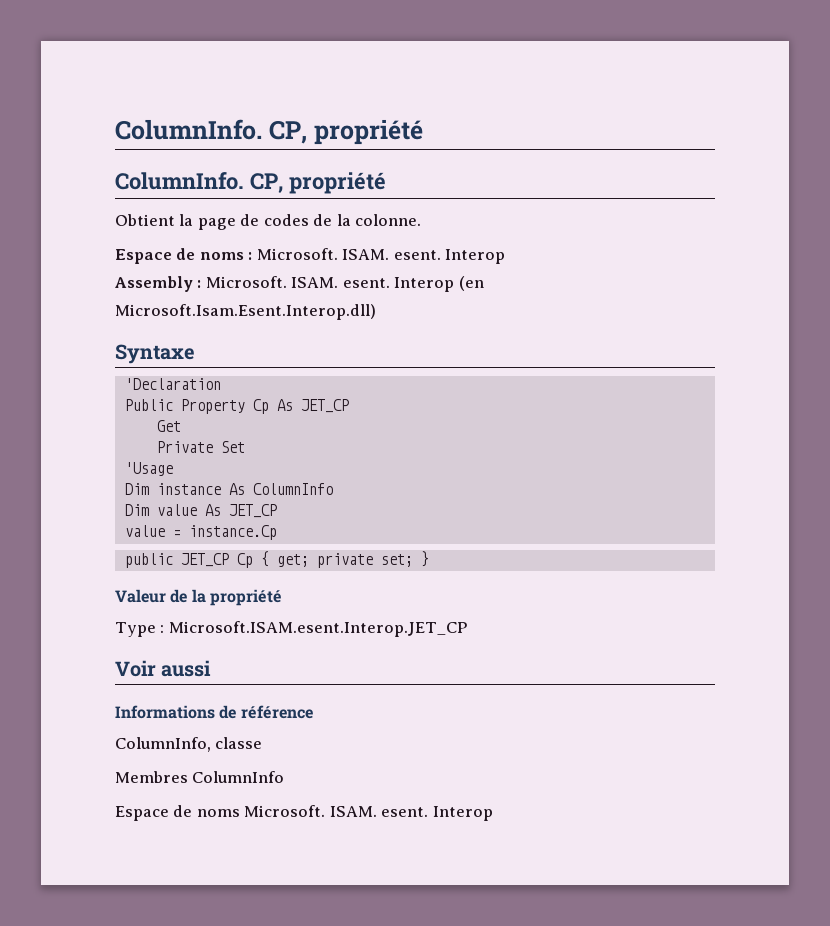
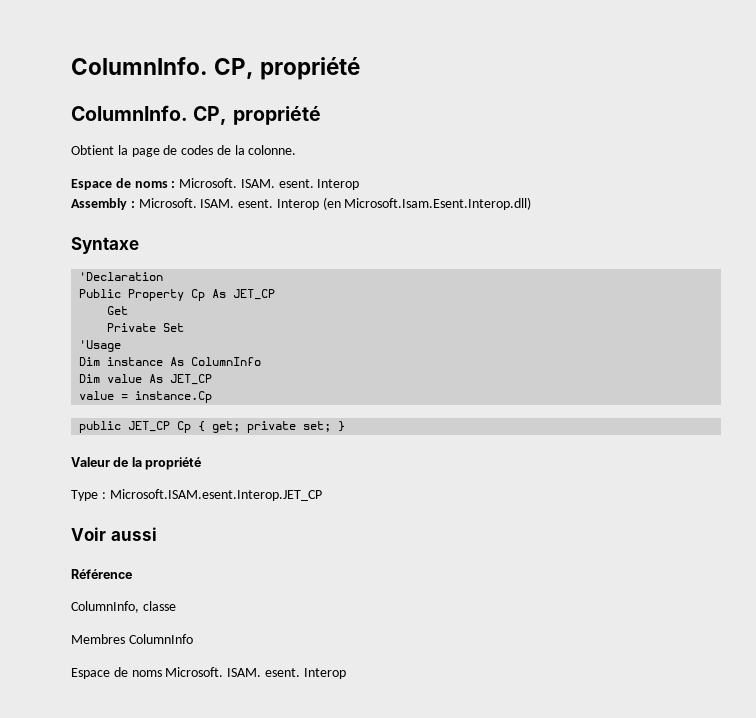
[115,705,313,719] Informations de référence -> [71,569,132,579] Référence

